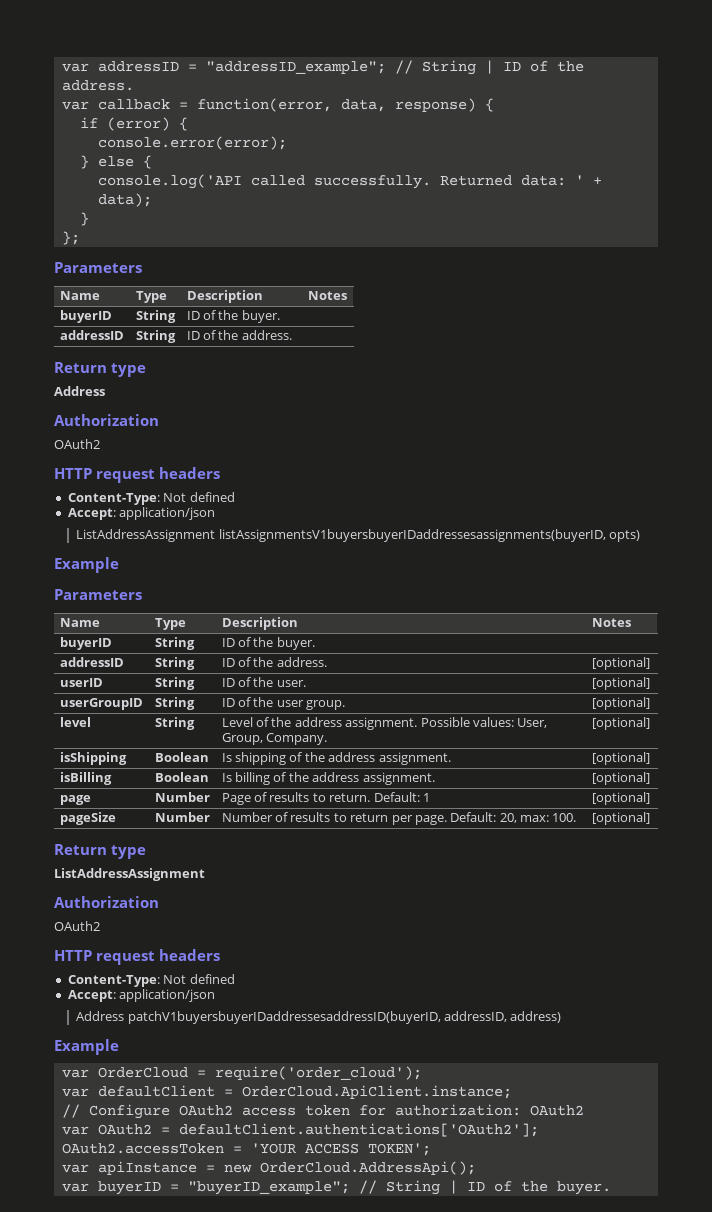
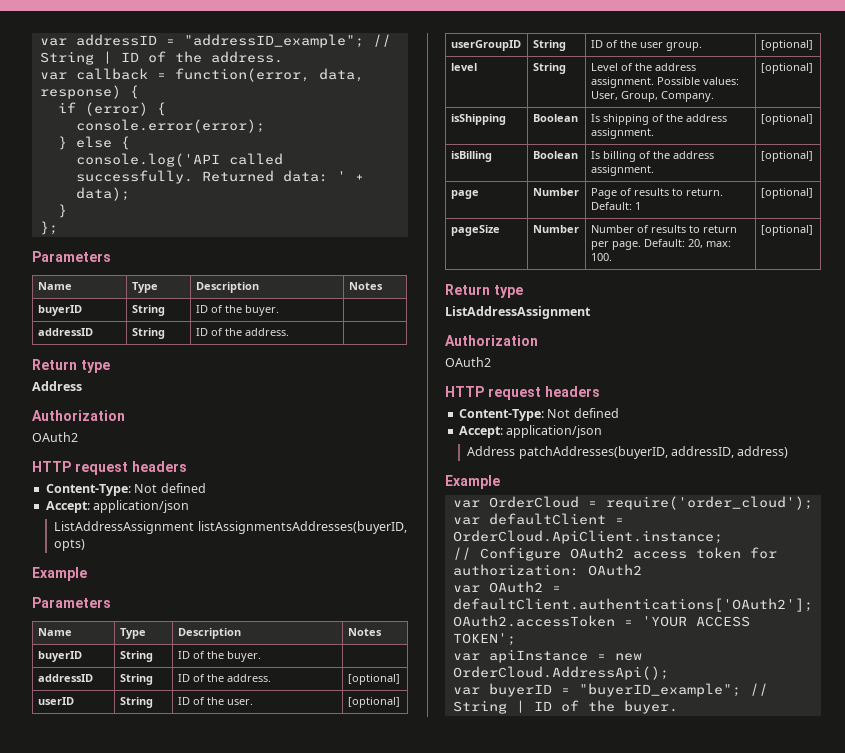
[218,529,606,542] listAssignmentsV1buyersbuyerIDaddressesassignments(buyerID, -> [197,521,407,534] listAssignmentsAddresses(buyerID,
[127,1011,441,1024] patchV1buyersbuyerIDaddressesaddressID(buyerID, -> [518,446,668,459] patchAddresses(buyerID,

